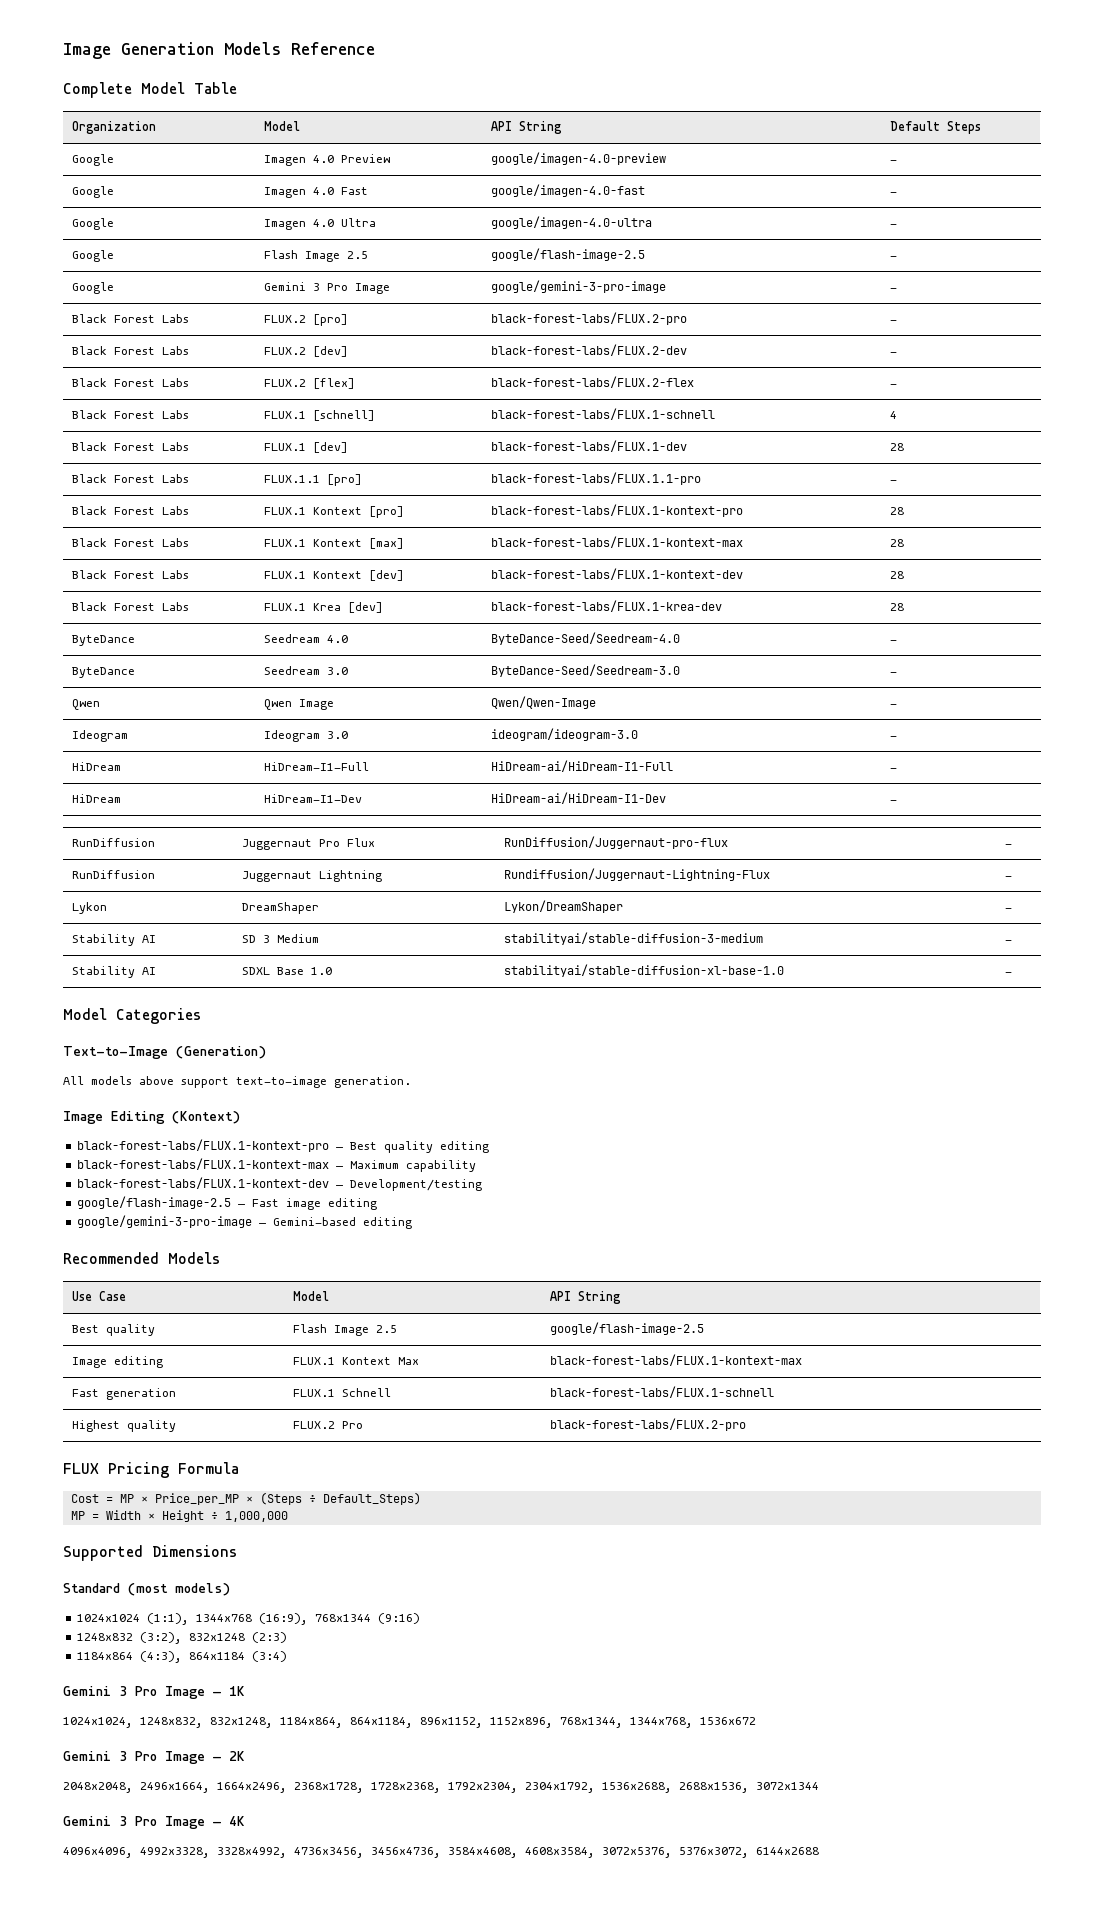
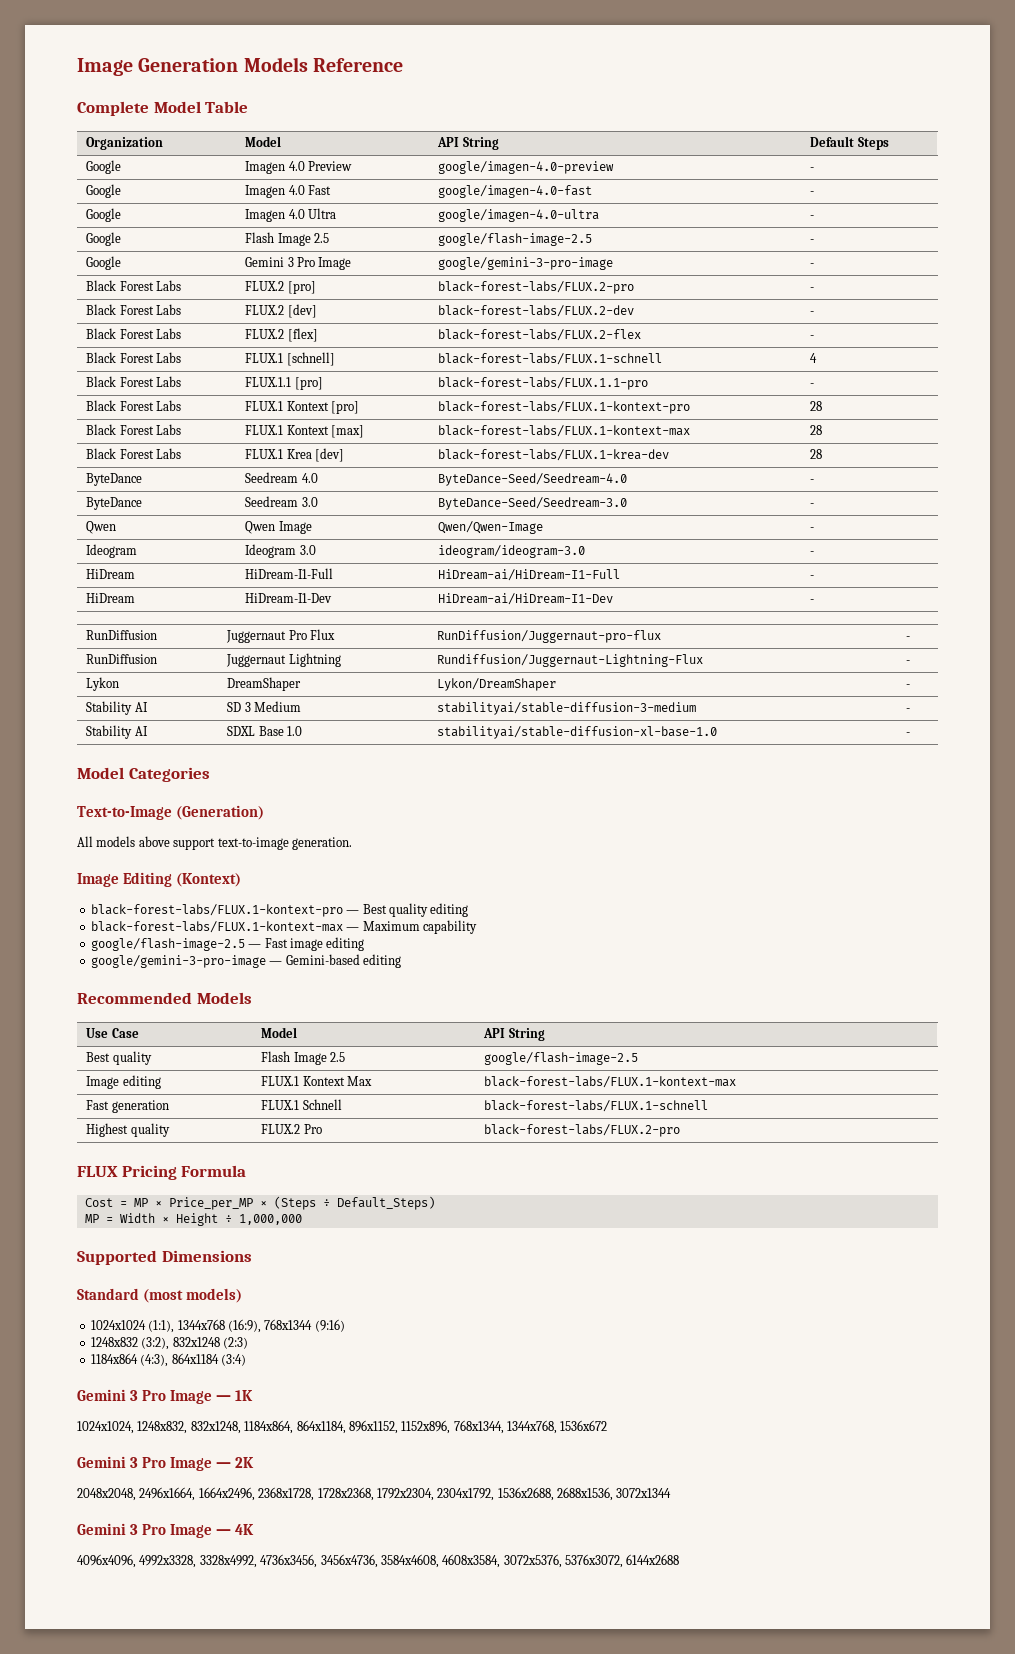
[71,442,189,451] [263,442,348,453] [490,440,687,452] [889,443,904,451] // Black Forest Labs | FLUX.1 [dev] | black-forest-labs/FLUX.1-dev | 28 -> (818, 358) none
[71,570,189,579] [263,570,404,581] [490,568,743,580] [889,571,904,579] // Black Forest Labs | FLUX.1 Kontext [dev] | black-forest-labs/FLUX.1-kontext-dev | 28 -> (823, 430) none
[76,1177,482,1191] // black-forest-labs/FLUX.1-kontext-dev — Development/testing -> (477, 927) none

